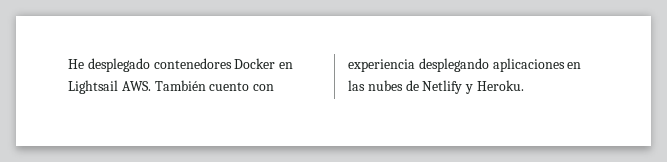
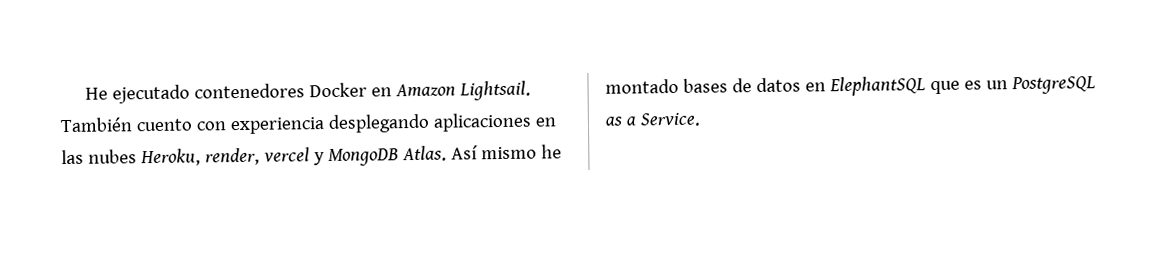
[87,58,150,72] desplegado -> [111,84,190,104] ejecutado
[68,80,151,94] Lightsail AWS. -> [394,80,531,101] Amazon Lightsail.
[405,80,524,94] de Netlify y Heroku. -> [139,144,562,167] [605,76,1096,97] [605,112,700,127] Heroku, render, vercel y MongoDB Atlas. Así mismo he montado bases de datos en ElephantSQL que es un PostgreSQL as a Service.

